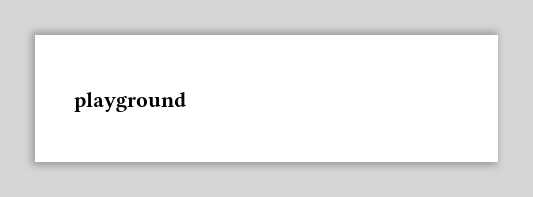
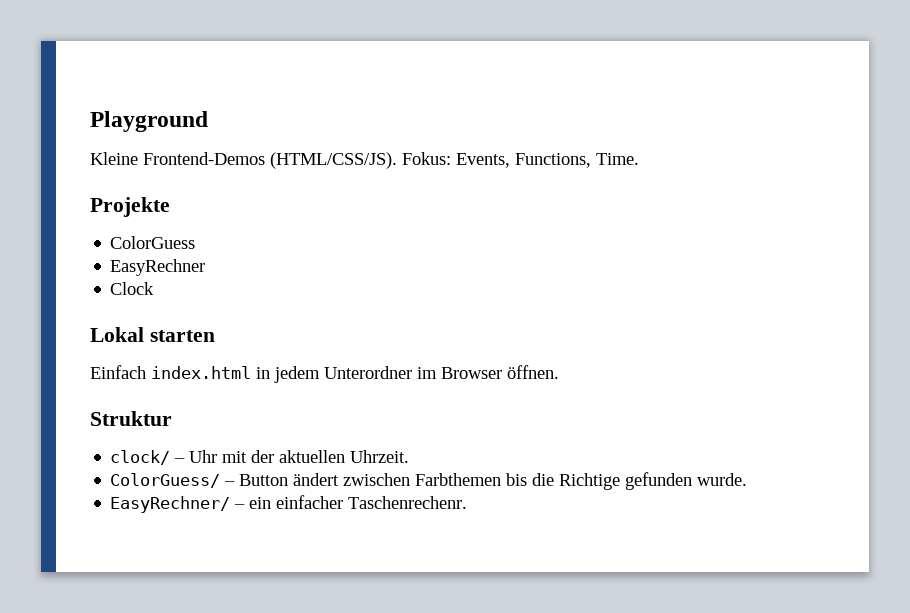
[74,92,186,112] playground -> [90,111,208,132] [90,152,639,169] [90,197,170,217] [110,236,196,249] [110,259,206,276] [110,282,155,295] [90,327,215,342] [90,365,559,383] [90,411,172,426] [110,450,410,465] [110,472,748,490] [110,495,468,513] Playground // Kleine Frontend-Demos (HTML/CSS/JS). Fokus: Events, Functions, Time. // Projekte // ColorGuess // EasyRechner // Clock // Lokal starten // Einfach index.html in jedem Unterordner im Browser öffnen. // Struktur // clock/ – Uhr mit der aktuellen Uhrzeit. // ColorGuess/ – Button ändert zwischen Farbthemen bis die Richtige gefunden wurde. // EasyRechner/ – ein einfacher Taschenrechenr.

